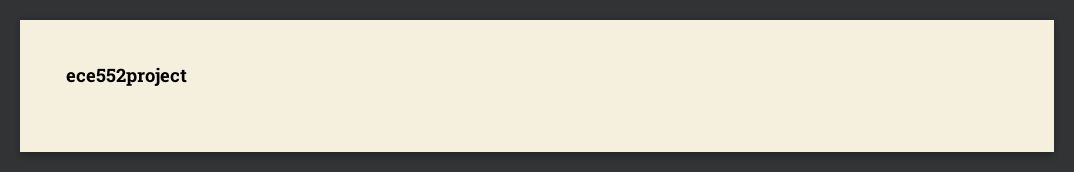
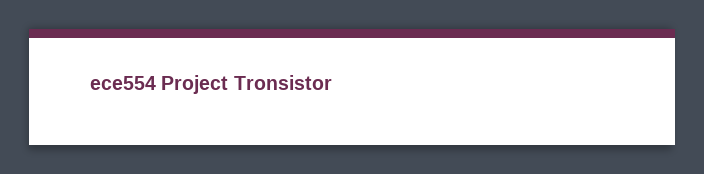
[66,67,187,86] ece552project -> [90,75,332,94] ece554 Project Tronsistor

